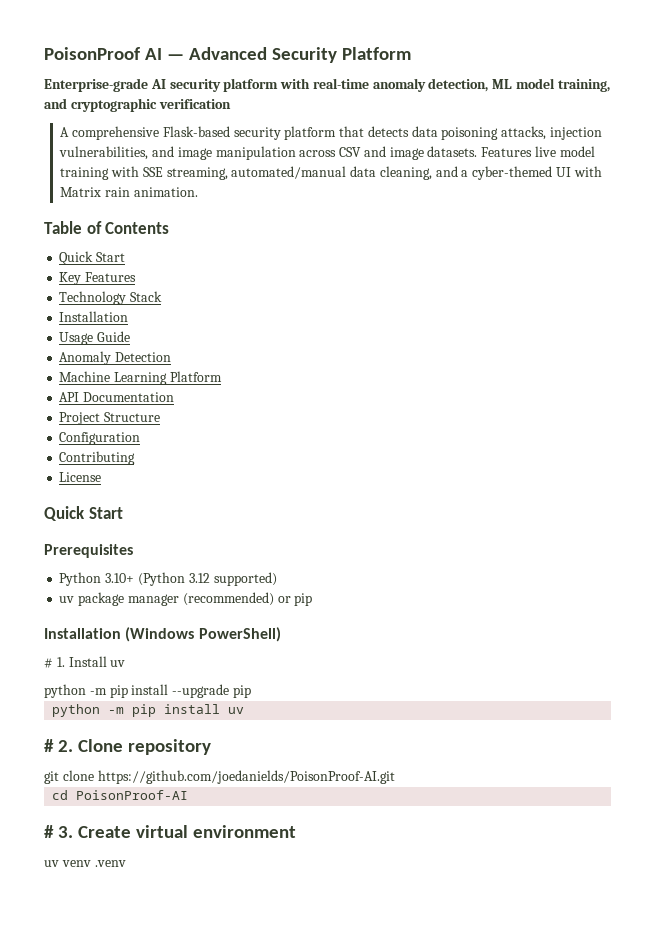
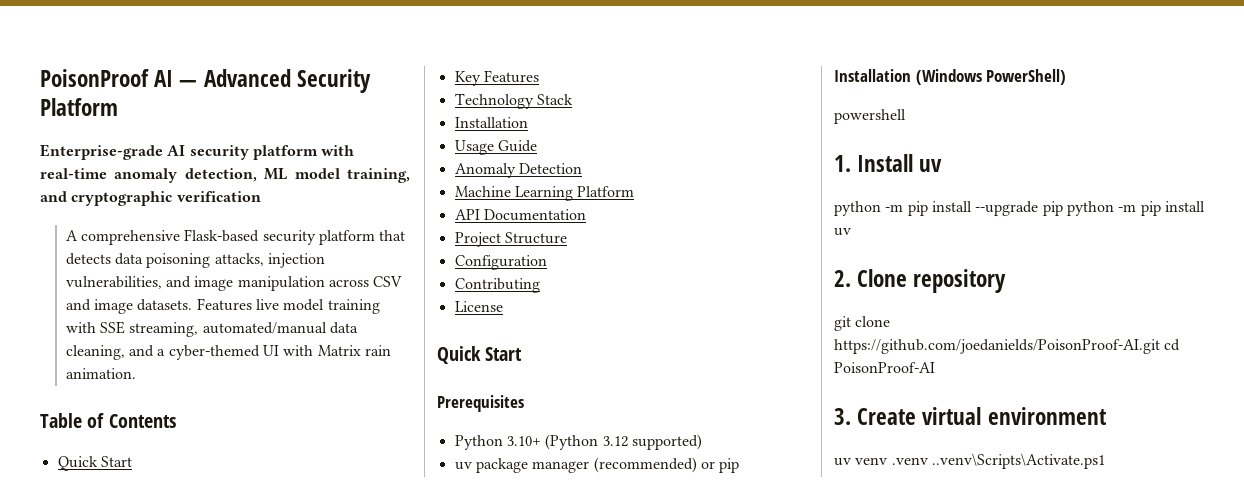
[44,658,53,668] # -> [834,109,906,124] powershell //
(251, 691) // -> (1063, 208) none
[44,739,54,752] # -> (851, 232) none
(395, 777) // -> (1160, 346) none
[44,825,54,838] # -> (935, 367) none
(126, 863) none -> [931,453,1105,469] ..venv\Scripts\Activate.ps1

